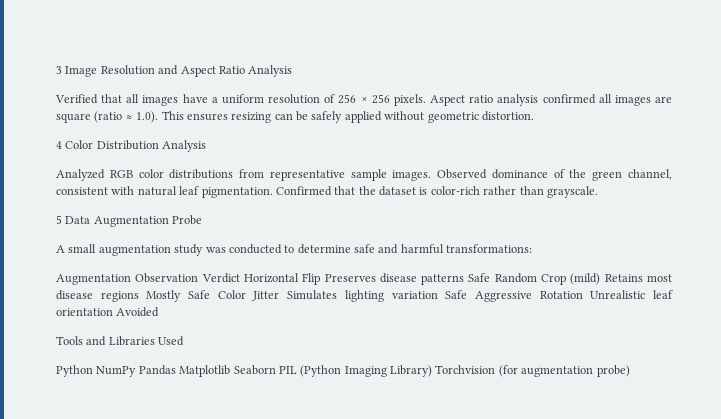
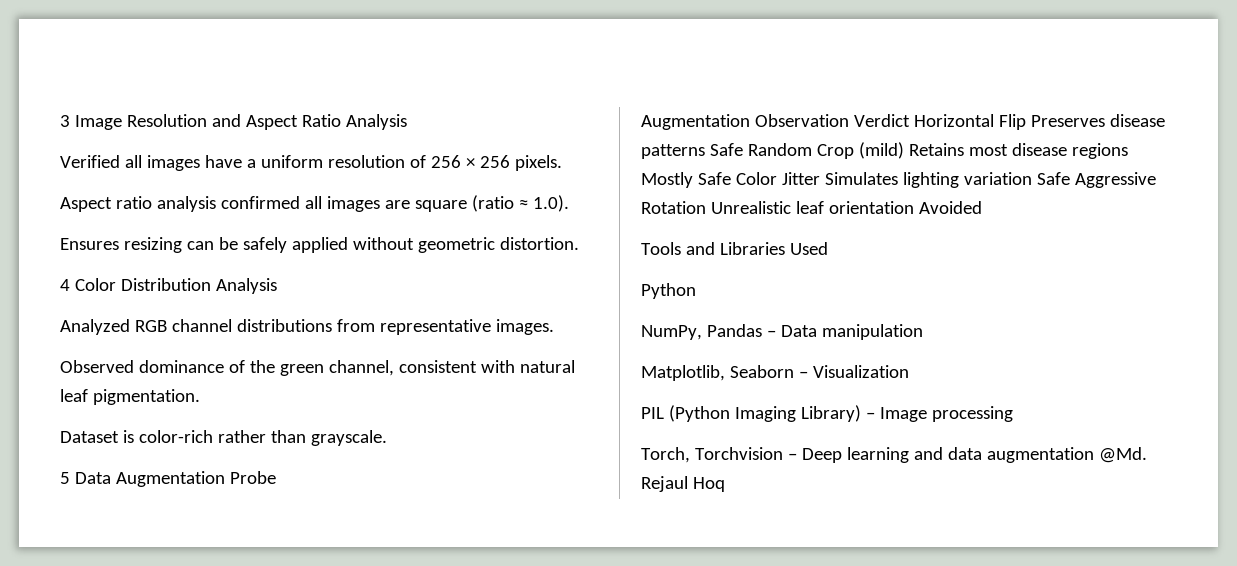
[101,94,123,103] that -> (120, 161) none
(426, 100) none -> (562, 163) //
[161,111,228,121] This ensures -> [60,238,119,250] // Ensures
[138,169,164,178] color -> [171,319,232,332] channel
[350,169,387,181] sample -> (491, 327) none
(432, 175) none -> (554, 327) //
[275,186,416,196] Confirmed that the dataset -> [60,431,119,443] // Dataset
[56,244,533,256] // A small augmentation study was conducted to determine safe and harmful transformations: -> (276, 477) none
[96,365,630,377] NumPy Pandas Matplotlib Seaborn PIL (Python Imaging Library) Torchvision (for augmentation probe) -> [641,324,923,340] [641,365,909,381] [641,405,1013,422] [641,447,1147,463] [641,476,725,492] // NumPy, Pandas – Data manipulation // Matplotlib, Seaborn – Visualization // PIL (Python Imaging Library) – Image processing // Torch, Torchvision – Deep learning and data augmentation @Md. Rejaul Hoq

